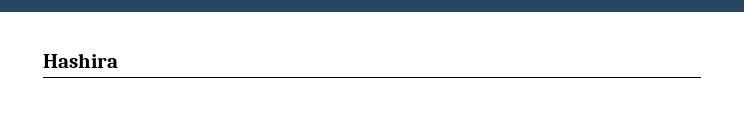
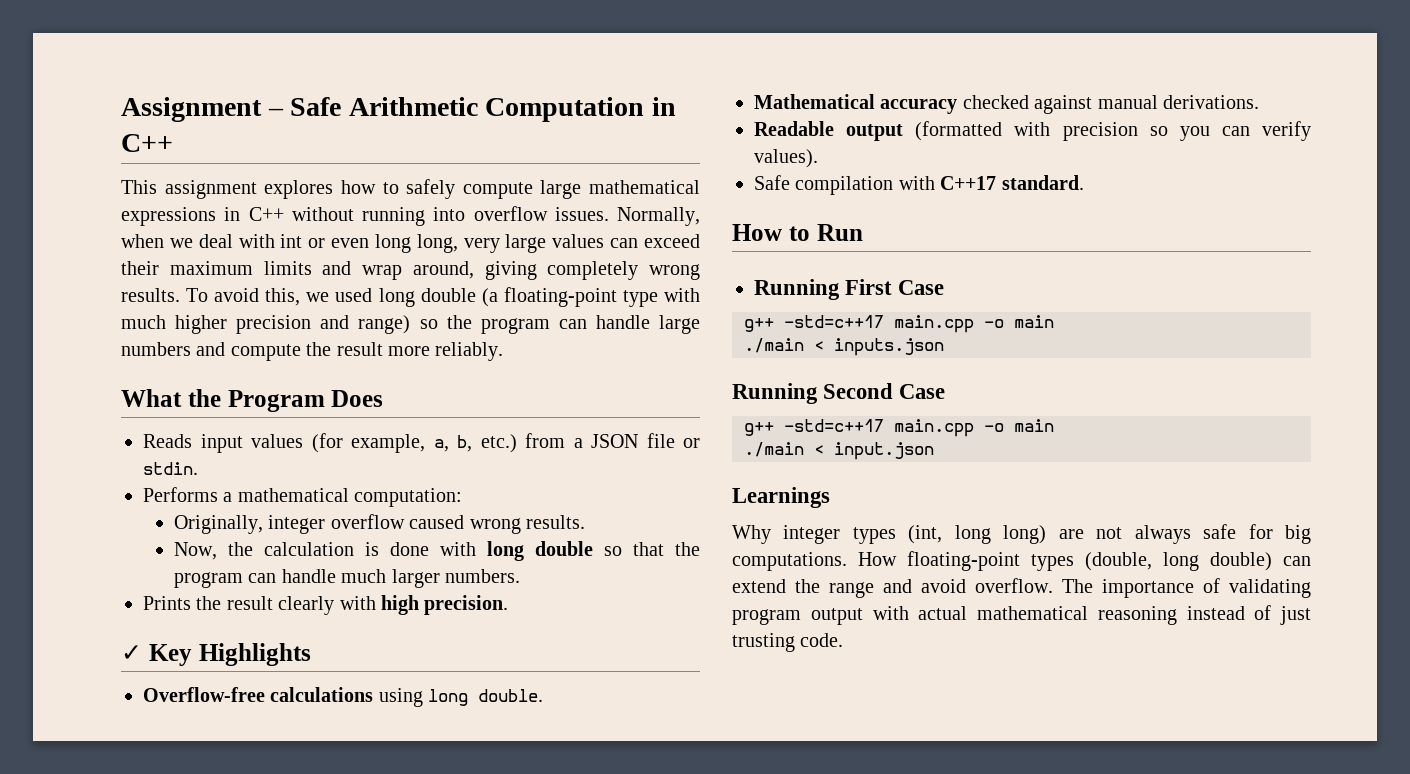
[43,53,118,68] Hashira -> [121,97,676,122] [121,134,173,152] [121,179,700,199] [121,206,700,226] [121,234,700,253] [121,261,700,280] [121,287,701,307] [121,315,701,334] [121,342,504,361] [121,389,384,412] [143,433,700,453] [143,462,198,475] [143,487,463,507] [174,514,586,534] [174,541,701,561] [174,569,521,588] [143,595,509,615] [121,643,311,666] [143,687,544,707] [754,94,1259,114] [754,121,1311,141] [754,149,818,168] [754,175,1084,195] [732,224,863,241] [754,279,945,300] [744,315,1054,333] [744,338,944,356] [732,383,946,404] [744,419,1054,437] [744,442,934,460] [732,487,830,508] [732,524,1311,544] [732,551,1311,571] [732,578,1311,598] [732,605,1311,625] [732,633,844,652] Assignment – Safe Arithmetic Computation in C++ // This assignment explores how to safely compute large mathematical expressions in C++ without running into overflow issues. Normally, when we deal with int or even long long, very large values can exceed their maximum limits and wrap around, giving completely wrong results. To avoid this, we used long double (a floating-point type with much higher precision and range) so the program can handle large numbers and compute the result more reliably. // What the Program Does // Reads input values (for example, a, b, etc.) from a JSON file or stdin. // Performs a mathematical computation: // Originally, integer overflow caused wrong results. // Now, the calculation is done with long double so that the program can handle much larger numbers. // Prints the result clearly with high precision. // ✓ Key Highlights // Overflow-free calculations using long double. // Mathematical accuracy checked against manual derivations. // Readable output (formatted with precision so you can verify values). // Safe compilation with C++17 standard. // How to Run // Running First Case // g++ -std=c++17 main.cpp -o main // ./main < inputs.json // Running Second Case // g++ -std=c++17 main.cpp -o main // ./main < input.json // Learnings // Why integer types (int, long long) are not always safe for big computations. How floating-point types (double, long double) can extend the range and avoid overflow. The importance of validating program output with actual mathematical reasoning instead of just trusting code.

